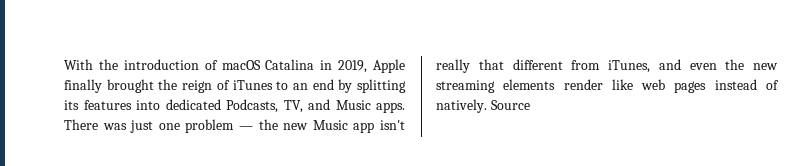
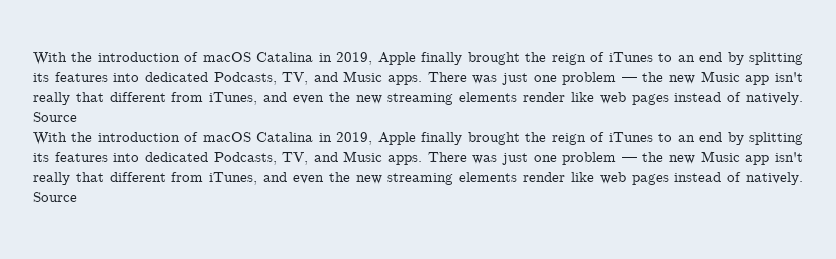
(530, 105) none -> [33,132,804,145] [33,151,804,165] [33,172,804,185] [33,192,77,202] // With the introduction of macOS Catalina in 2019, Apple finally brought the reign of iTunes to an end by splitting its features into dedicated Podcasts, TV, and Music apps. There was just one problem — the new Music app isn't really that different from iTunes, and even the new streaming elements render like web pages instead of natively. Source

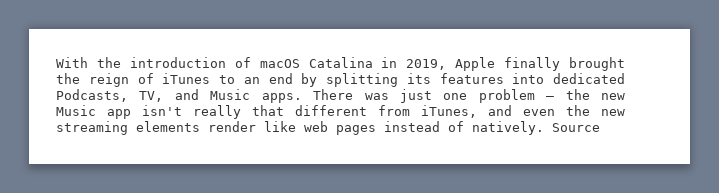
[33,132,804,145] [33,151,804,165] [33,172,804,185] [33,192,77,202] // With the introduction of macOS Catalina in 2019, Apple finally brought the reign of iTunes to an end by splitting its features into dedicated Podcasts, TV, and Music apps. There was just one problem — the new Music app isn't really that different from iTunes, and even the new streaming elements render like web pages instead of natively. Source -> (600, 127) none

